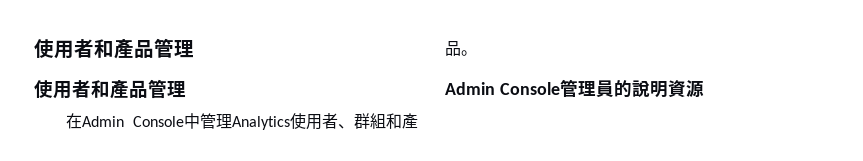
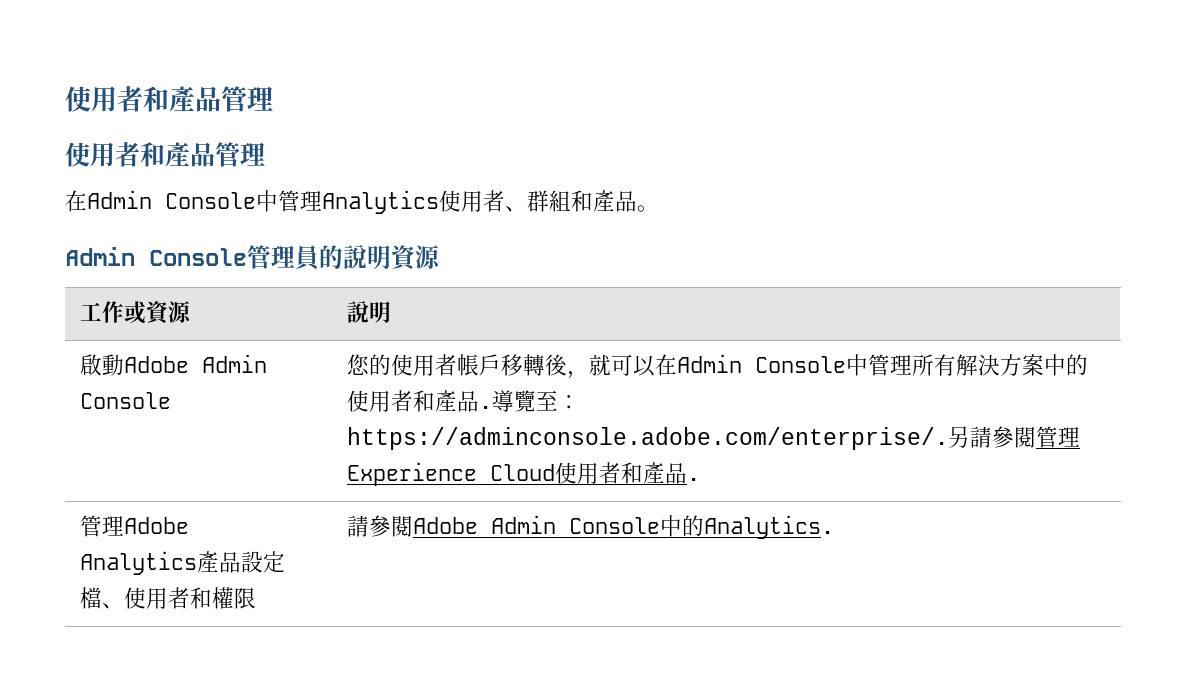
(704, 89) none -> [79,301,191,325] [346,301,391,323] [79,354,267,376] [79,392,171,409] [346,354,1088,379] [346,390,580,412] [346,426,1080,450] [346,462,700,486] [79,515,189,537] [79,551,285,575] [79,587,256,609] [346,515,834,539] // 工作或資源 | 說明 // 啟動Adobe Admin Console | 您的使用者帳戶移轉後，就可以在Admin Console中管理所有解決方案中的使用者和產品.導覽至：https://adminconsole.adobe.com/enterprise/.另請參閱管理Experience Cloud使用者和產品. // 管理Adobe Analytics產品設定檔、使用者和權限 | 請參閱Adobe Admin Console中的Analytics.

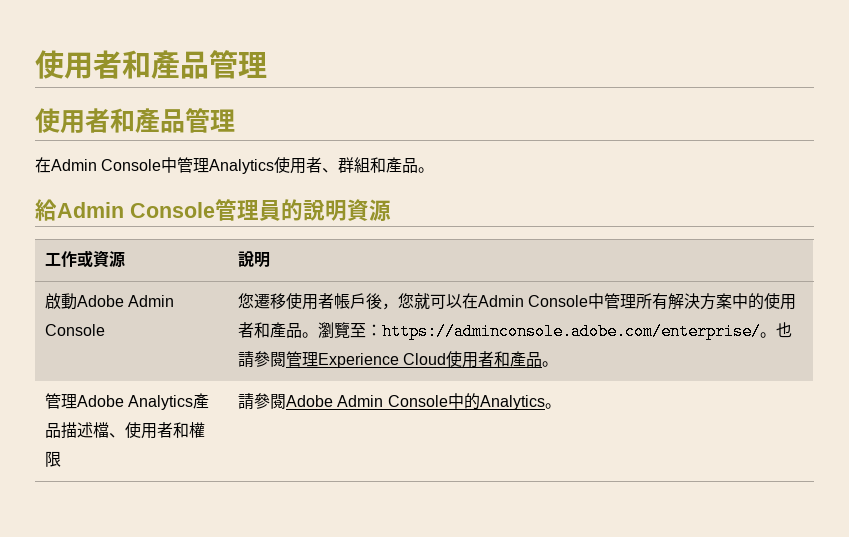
(659, 208) none -> [35,199,57,221] 給
[368,354,391,375] 的 -> [253,293,286,309] 遷移
[500,354,589,379] 移轉後， -> [365,293,414,310] 後，您
[478,390,580,412] [346,426,970,450] .導覽至：https://adminconsole.adobe.com/enterprise/.另 -> [301,322,792,340] 。瀏覽至：https://adminconsole.adobe.com/enterprise/。也
[686,478,700,481] . -> [542,361,559,367] 。
[240,551,285,573] 設定 -> [60,422,93,439] 描述
[703,515,834,539] Analytics. -> [479,395,561,410] Analytics。

